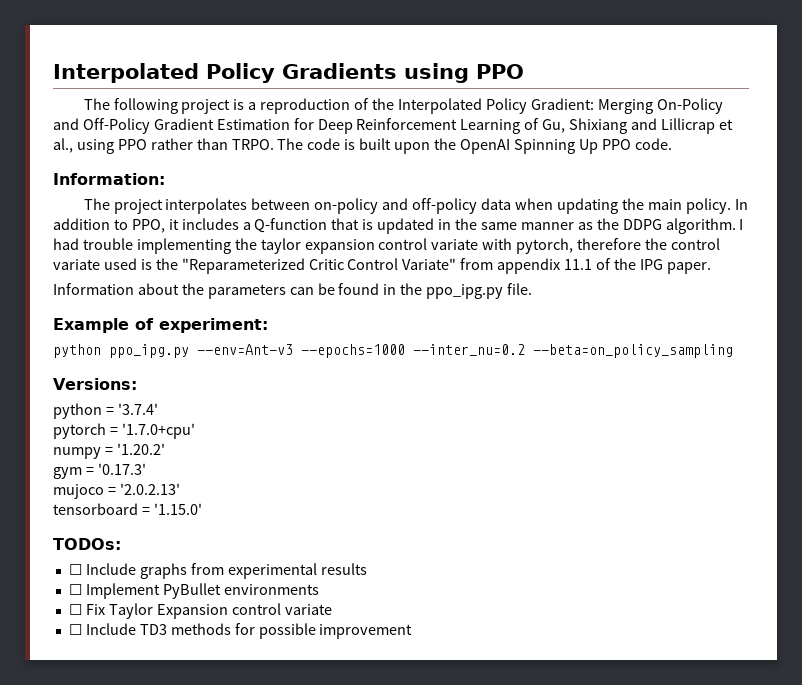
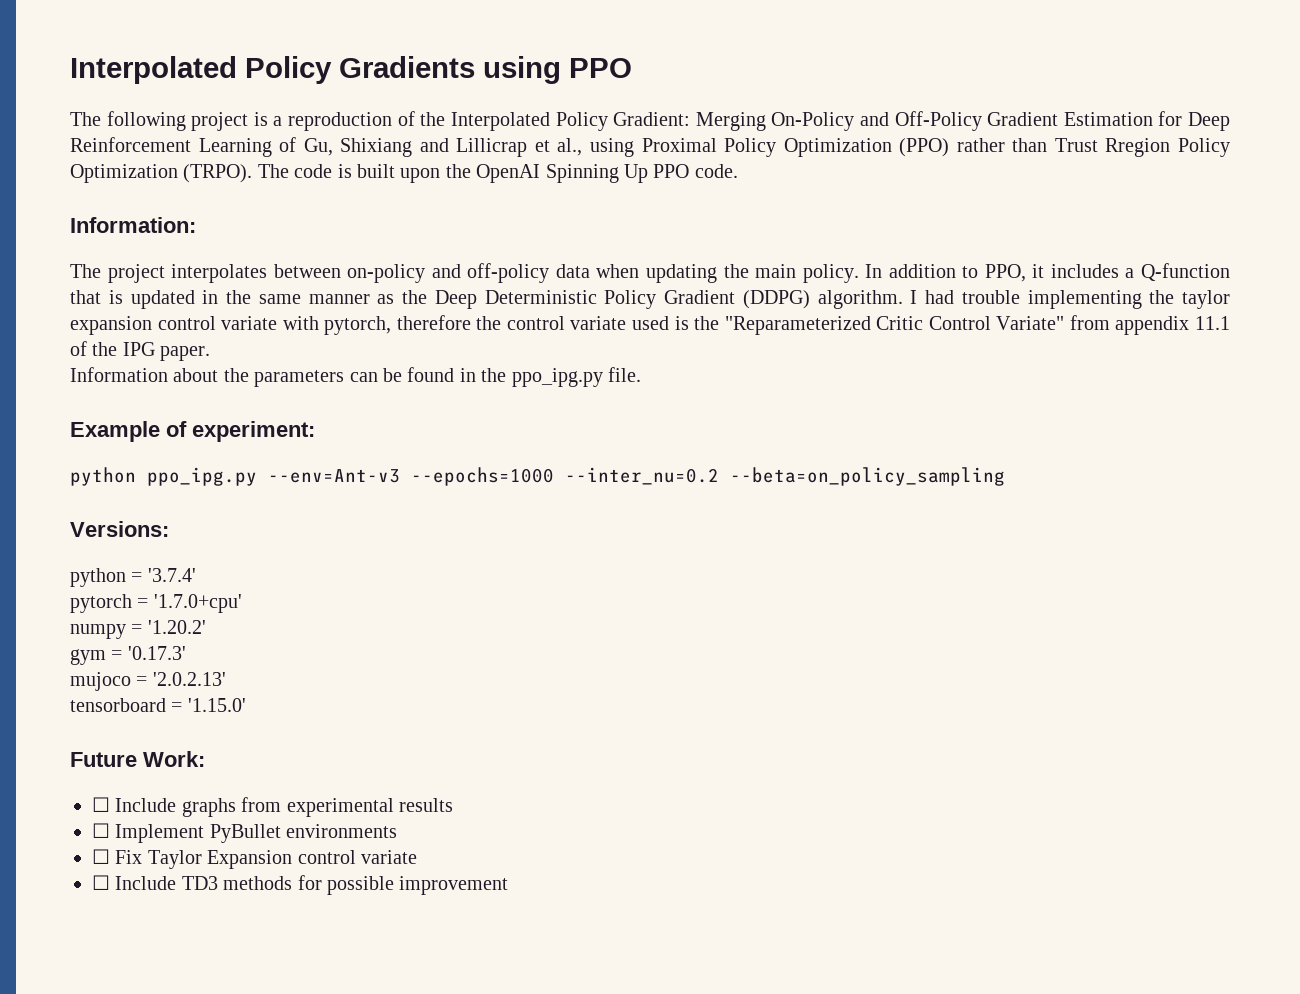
[117,138,274,150] PPO rather than TRPO. -> [641,138,1230,157] [70,164,253,183] Proximal Policy Optimization (PPO) rather than Trust Rregion Policy Optimization (TRPO).
[622,219,662,230] DDPG -> [434,290,810,309] Deep Deterministic Policy Gradient (DDPG)
[53,538,121,550] TODOs: -> [70,751,205,767] Future Work:

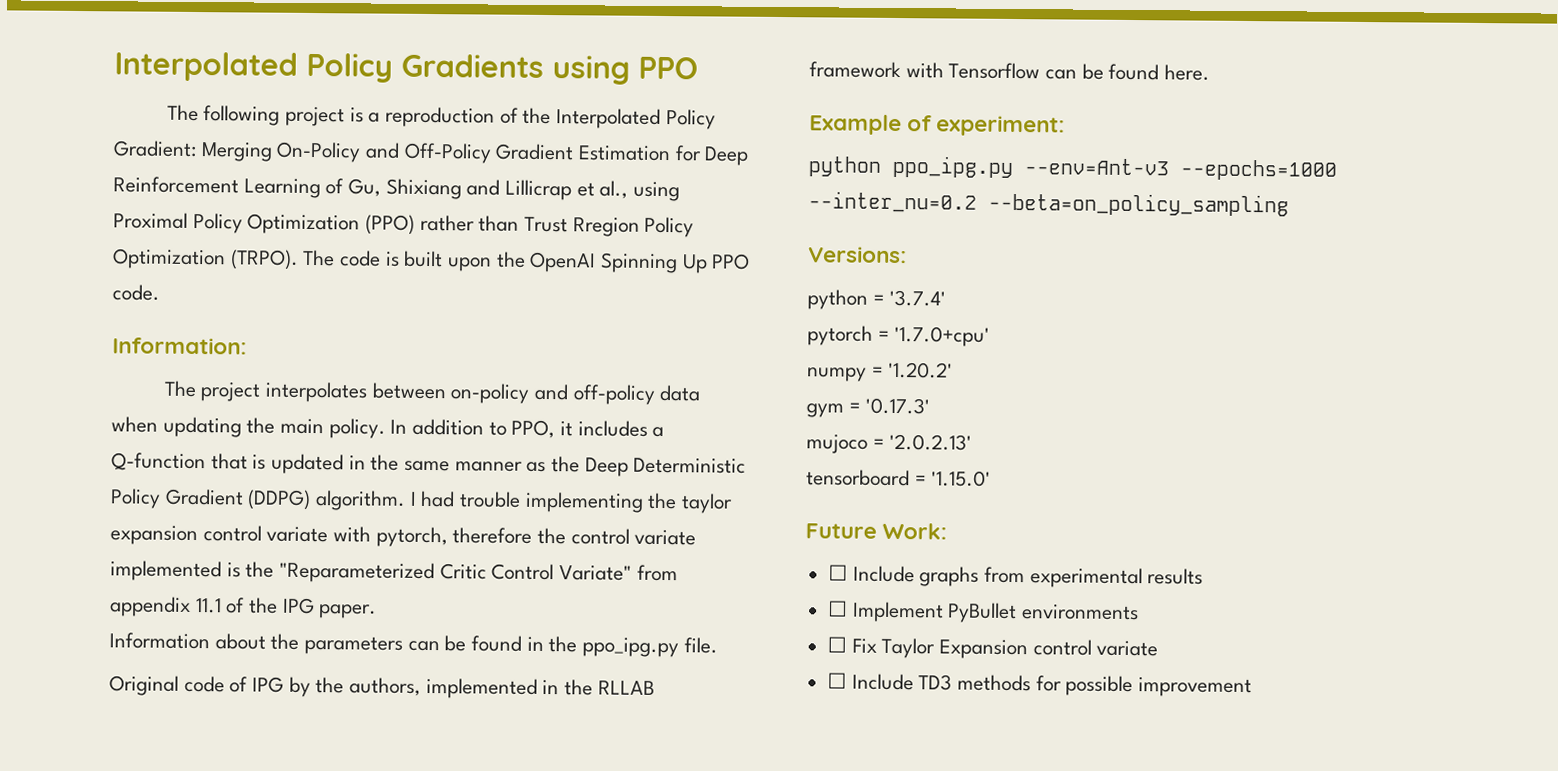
[631,316,669,330] used -> [110,560,222,582] implemented
(641, 374) none -> [109,675,655,699] [809,61,1211,81] // Original code of IPG by the authors, implemented in the RLLAB framework with Tensorflow can be found here.

